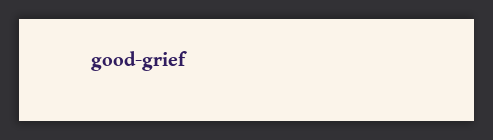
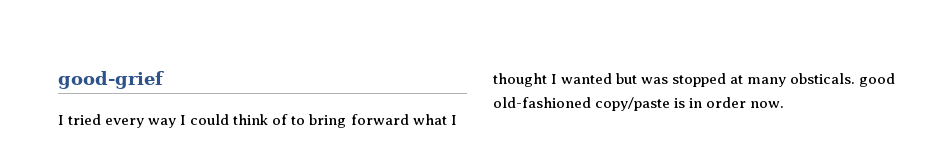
(187, 61) none -> [58,114,457,128] [493,73,896,87] [493,97,785,111] // I tried every way I could think of to bring forward what I thought I wanted but was stopped at many obsticals. good old-fashioned copy/paste is in order now.

